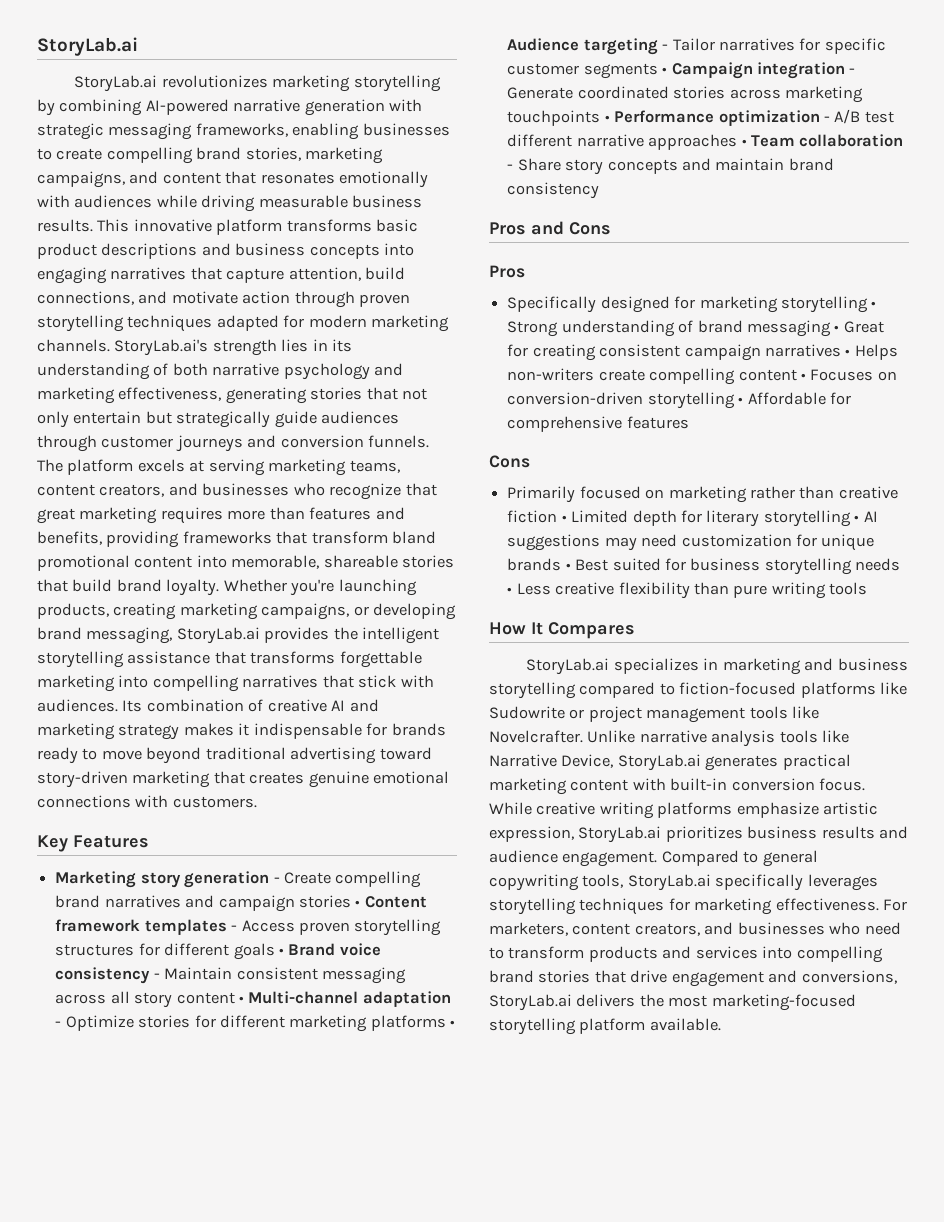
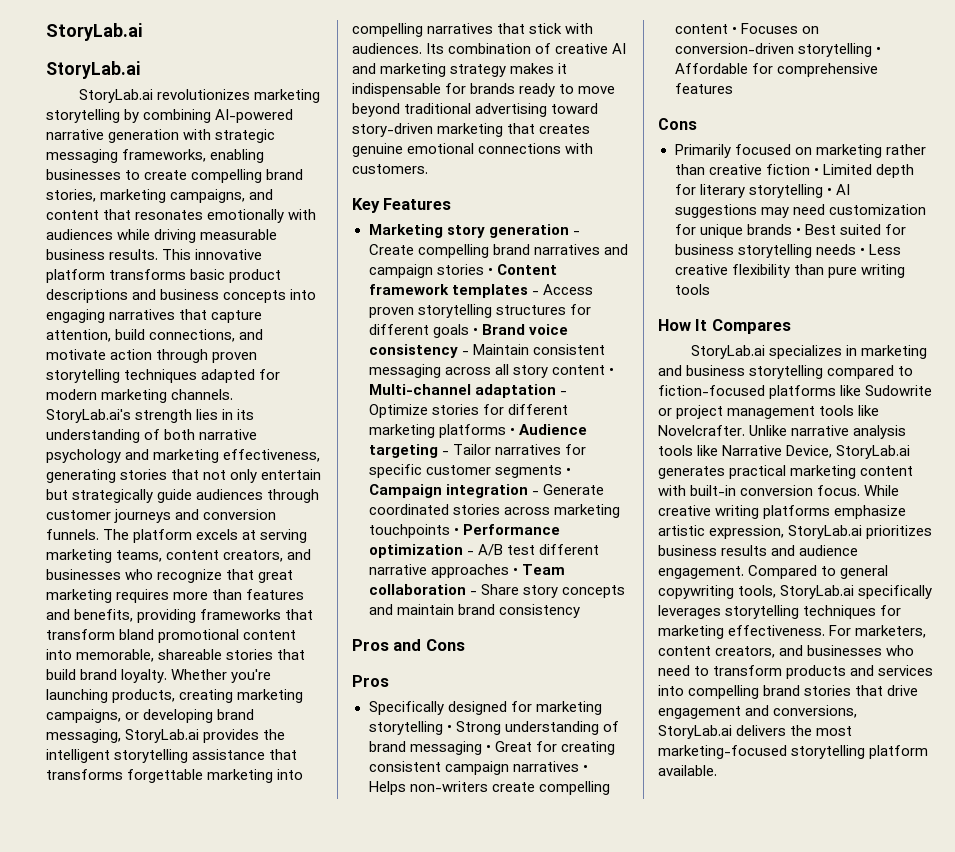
[37,37,138,56] [74,75,158,92] StoryLab.ai // StoryLab.ai -> [46,23,142,41] [46,61,140,79] [79,89,154,103] StoryLab.ai // StoryLab.ai // StoryLab.ai

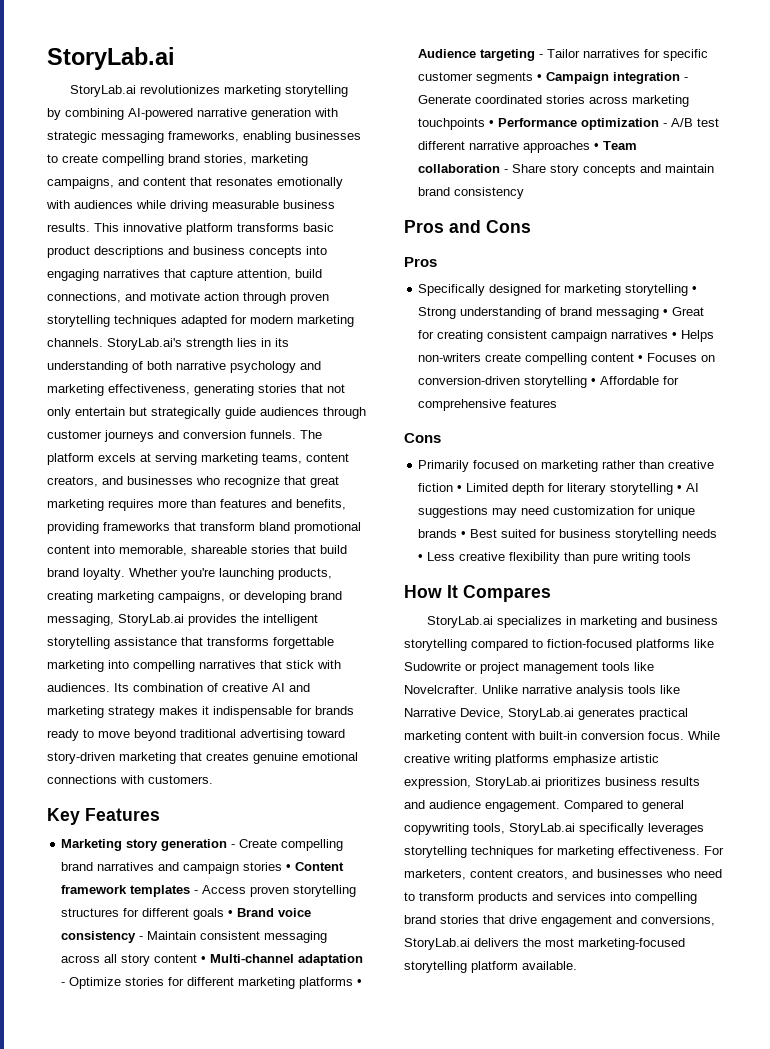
[46,23,142,41] [46,61,140,79] [79,89,154,103] StoryLab.ai // StoryLab.ai // StoryLab.ai -> [47,47,175,70] [70,85,137,97] StoryLab.ai // StoryLab.ai

